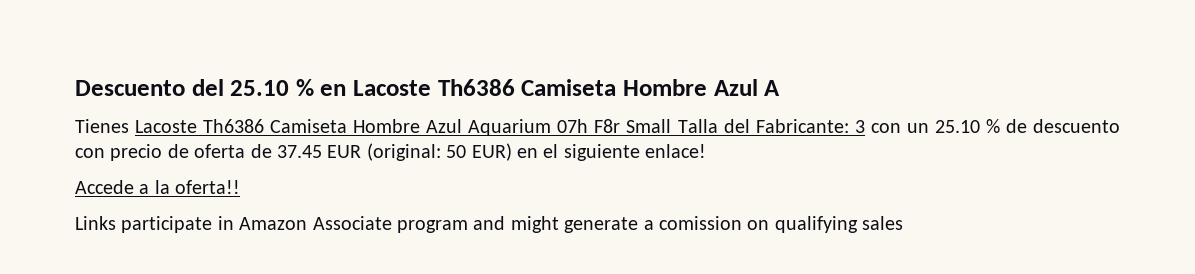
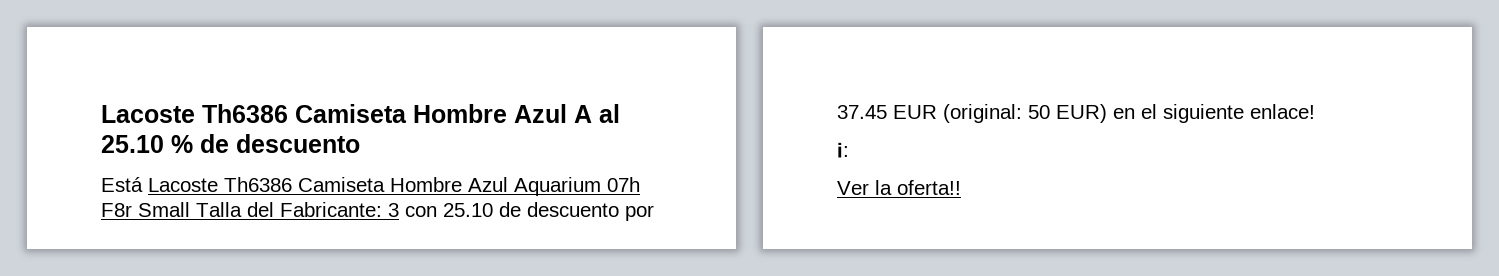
[75,79,347,96] Descuento del 25.10 % en -> (101, 114) none
[75,119,129,133] // Tienes -> [599,104,620,123] [101,134,360,153] [101,177,143,192] al 25.10 % de descuento // Está
[906,119,1121,133] [75,144,272,161] un 25.10 % de descuento con precio de oferta de -> [443,202,654,221] 25.10 de descuento por
[75,180,150,194] Accede a -> [837,142,849,158] [837,181,869,195] ℹ: // Ver
[75,216,904,233] // Links participate in Amazon Associate program and might generate a comission on qualifying sales -> (961, 187) none

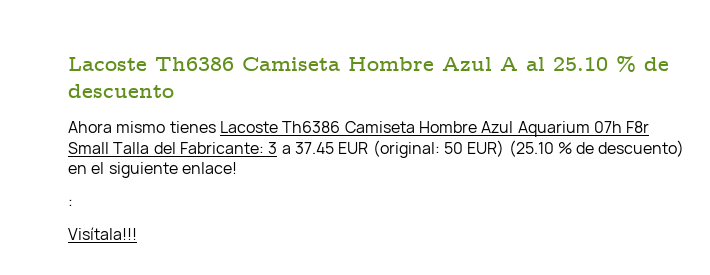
[101,177,143,192] Está -> [68,121,216,133] Ahora mismo tienes
[405,202,654,221] con 25.10 de descuento por -> [281,145,291,154] a
(1107, 113) none -> [508,140,685,157] (25.10 % de descuento)
[837,142,849,158] [837,180,961,195] ℹ: // Ver la oferta!! -> [68,199,73,207] [68,227,137,240] : // Visítala!!!

